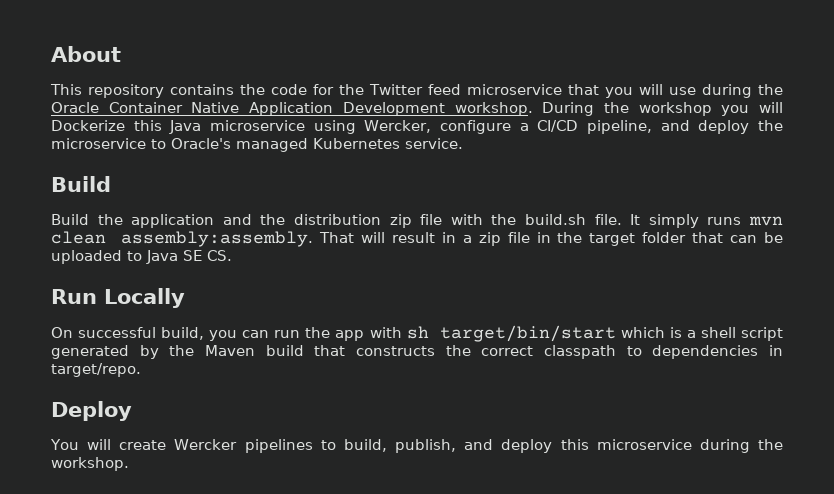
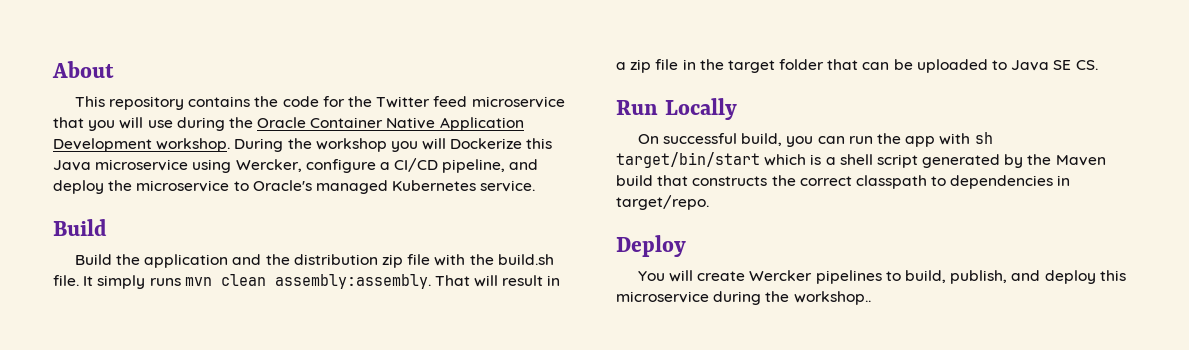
[51,457,129,471] workshop. -> [793,291,871,305] workshop..

